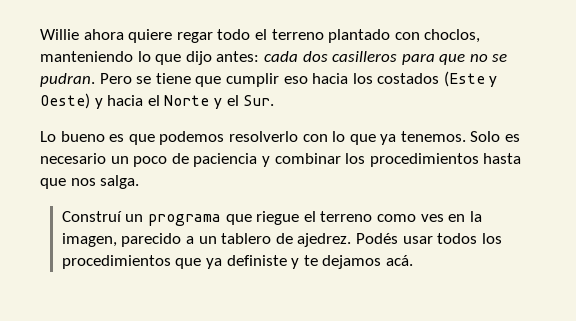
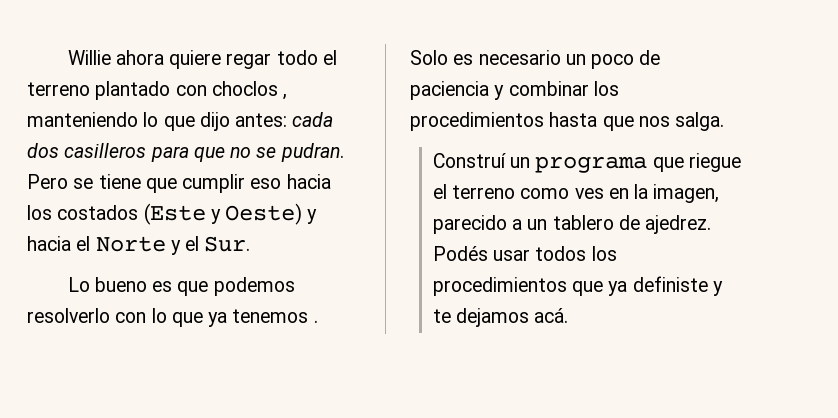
[424,29,481,43] choclos, -> [211,81,288,100] choclos ,
[400,131,466,142] tenemos. -> [232,309,318,323] tenemos .

